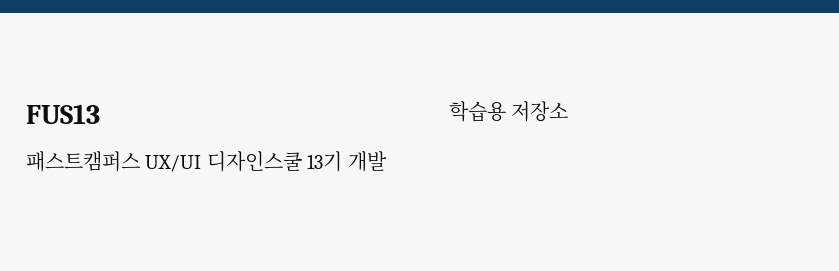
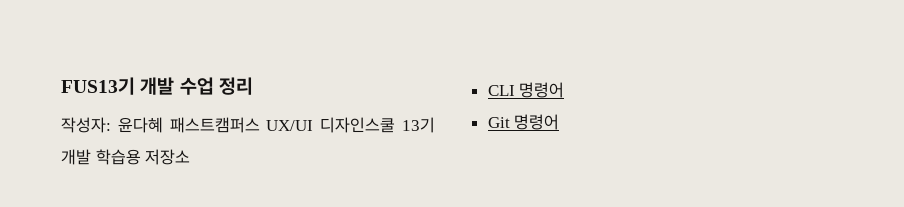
[26,104,100,124] FUS13 // -> [61,77,253,95] [61,117,163,133] FUS13기 개발 수업 정리 // 작성자: 윤다혜
(569, 111) none -> [487,82,565,98] [487,114,560,130] // CLI 명령어 // Git 명령어

